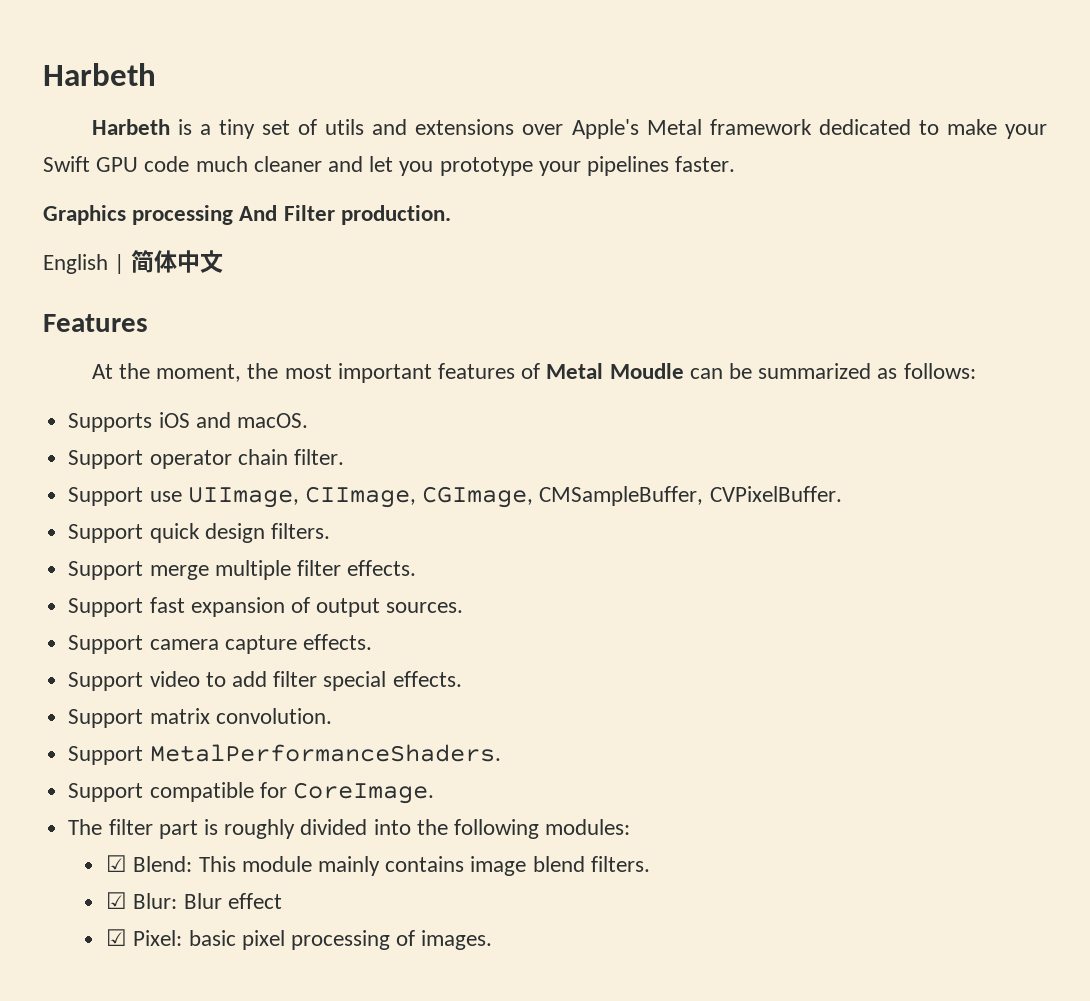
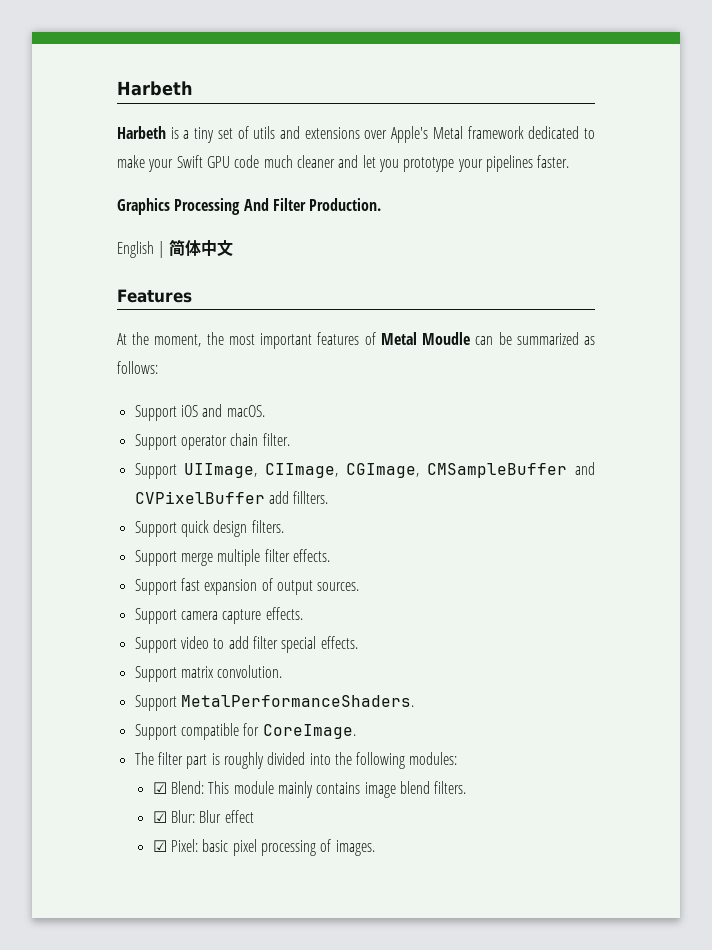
[132,205,234,225] processing -> [174,198,241,215] Processing
[340,205,451,225] production. -> [309,198,382,211] Production.
[68,413,153,432] Supports -> [134,405,177,421] Support
[149,491,182,502] use -> (177, 471) none
[539,486,842,506] CMSampleBuffer, CVPixelBuffer. -> [427,462,595,478] [134,491,329,504] CMSampleBuffer and CVPixelBuffer add fillters.

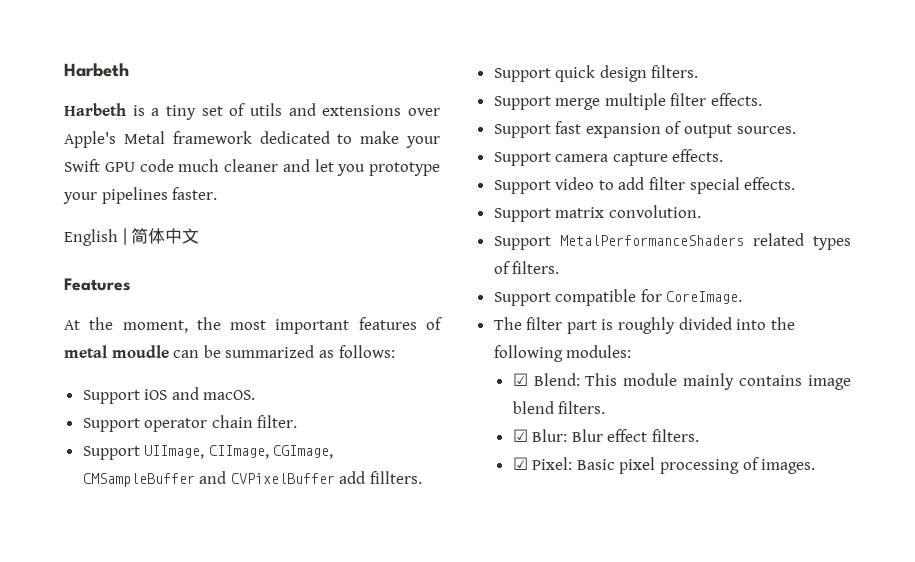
[117,198,382,215] // Graphics Processing And Filter Production. -> (218, 193) none
[380,332,471,345] Metal Moudle -> [64,345,169,358] metal moudle
[180,695,414,707] MetalPerformanceShaders. -> [559,233,851,250] [493,261,560,274] MetalPerformanceShaders related types of filters.
(254, 816) none -> [652,429,700,442] filters.
[202,839,229,852] basic -> [576,459,615,470] Basic

